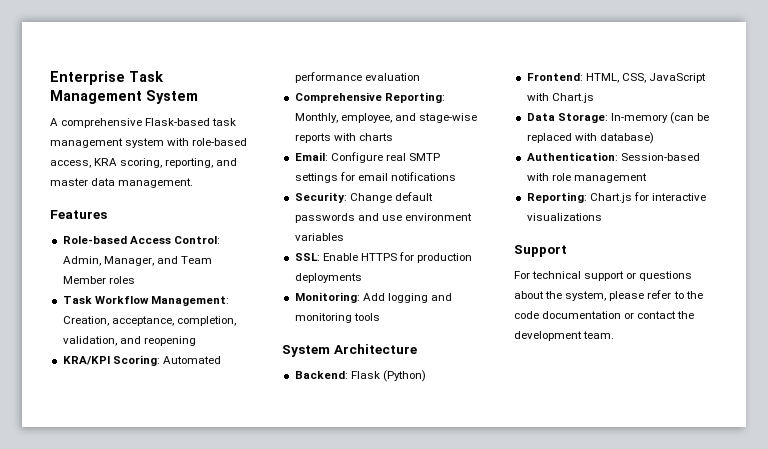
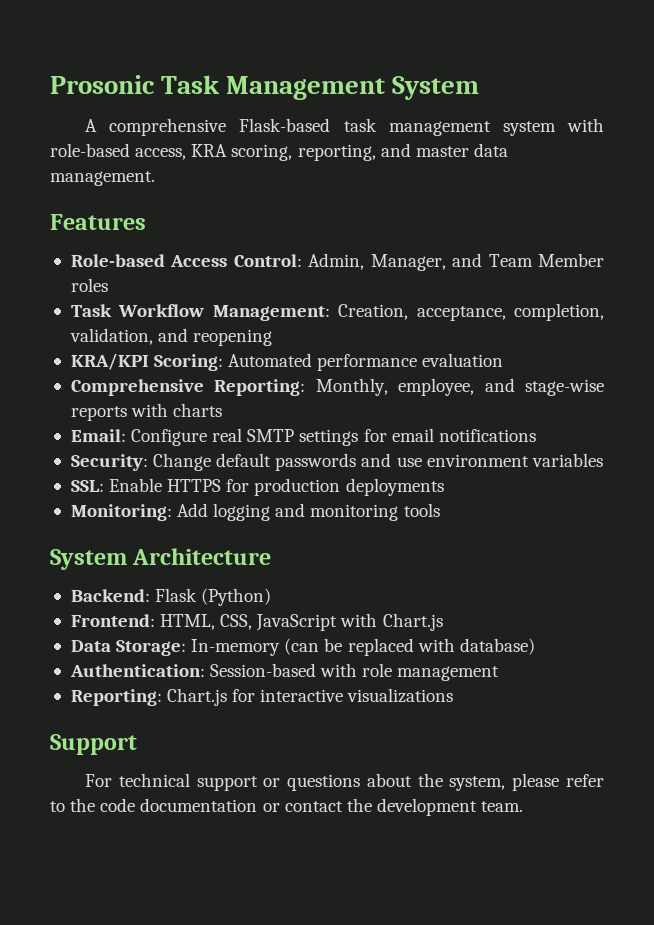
[50,71,125,85] Enterprise -> [50,75,155,94] Prosonic

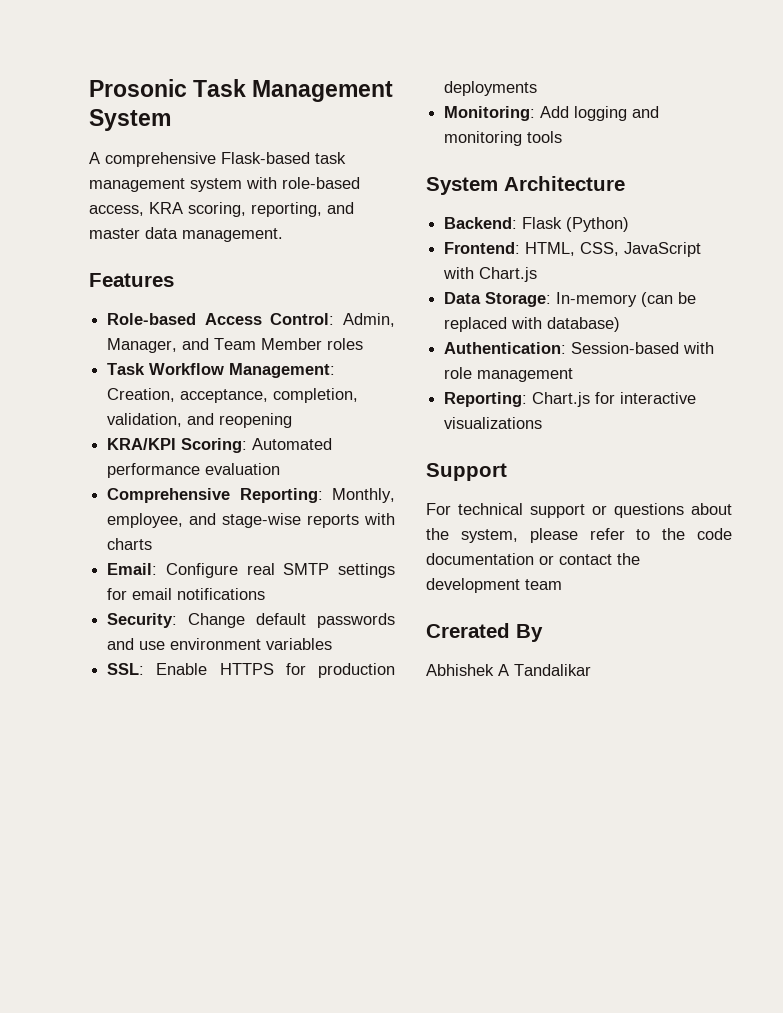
[481,801,524,812] team. -> [525,579,562,590] [426,623,543,642] [426,664,591,676] team // Crerated By // Abhishek A Tandalikar

